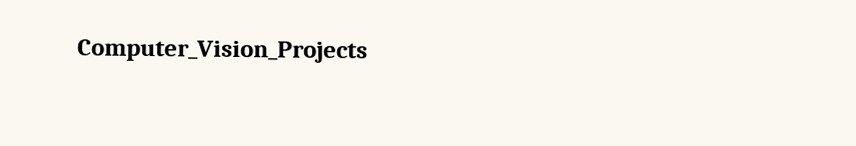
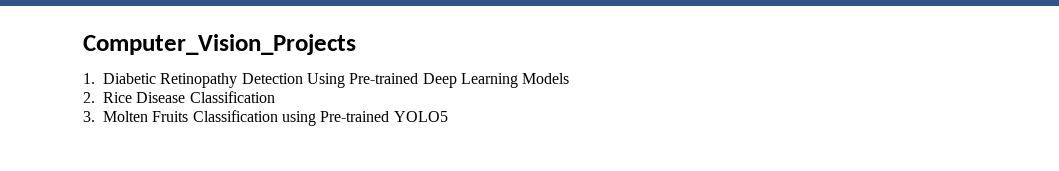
(368, 51) none -> [83,73,570,88] [83,91,275,103] [83,110,448,126] // 1. Diabetic Retinopathy Detection Using Pre-trained Deep Learning Models // 2. Rice Disease Classification // 3. Molten Fruits Classification using Pre-trained YOLO5

